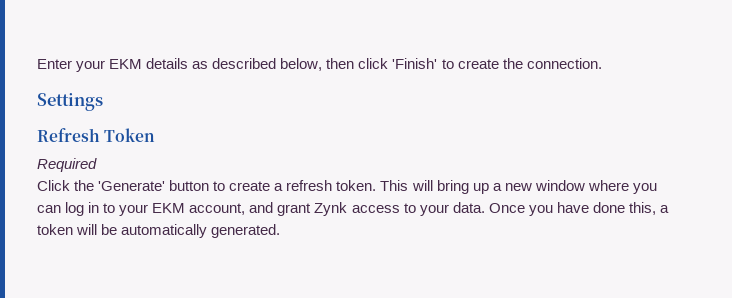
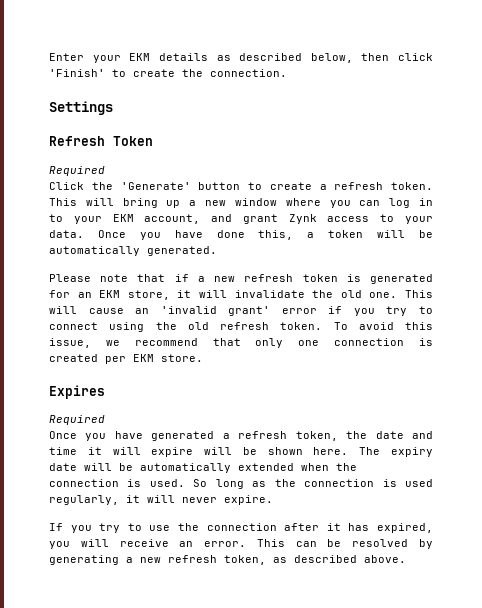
(281, 231) none -> [49,274,434,284] [49,290,434,300] [49,306,433,316] [49,322,433,332] [49,338,433,348] [49,354,203,364] [49,385,105,399] [49,415,105,425] [49,431,434,441] [49,447,433,457] [49,463,357,473] [49,479,434,489] [49,495,273,505] [49,523,434,533] [49,539,433,549] [49,555,406,565] // Please note that if a new refresh token is generated for an EKM store, it will invalidate the old one. This will cause an 'invalid grant' error if you try to connect using the old refresh token. To avoid this issue, we recommend that only one connection is created per EKM store. // Expires // Required // Once you have generated a refresh token, the date and time it will expire will be shown here. The expiry date will be automatically extended when the connection is used. So long as the connection is used regularly, it will never expire. // If you try to use the connection after it has expired, you will receive an error. This can be resolved by generating a new refresh token, as described above.

